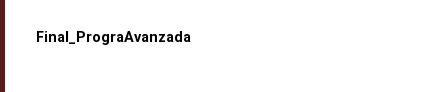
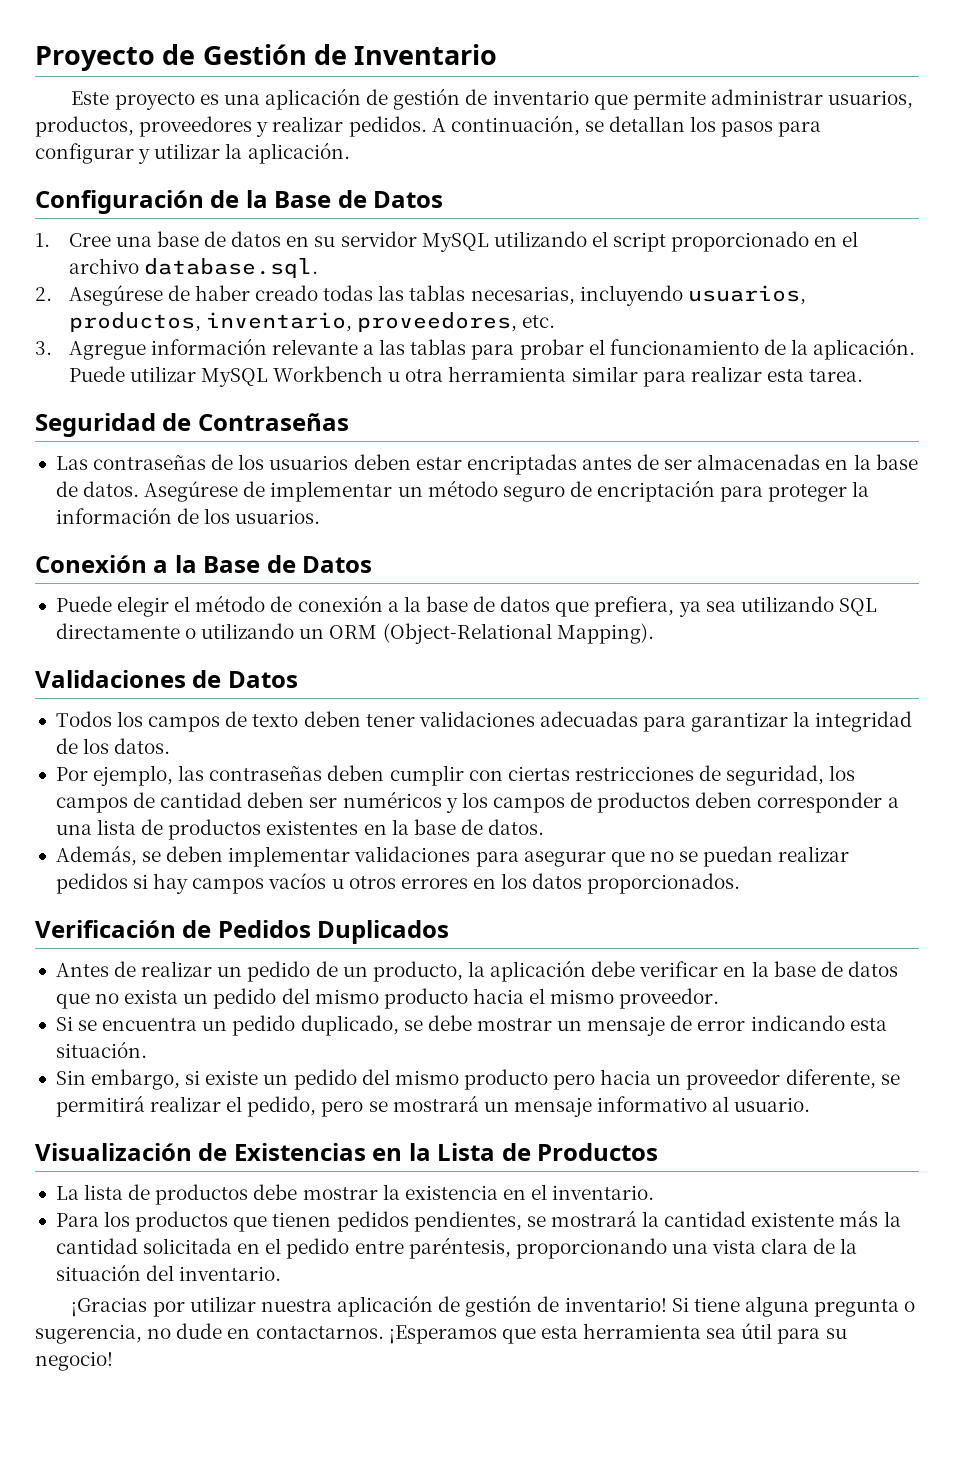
[36,31,191,45] Final_PrograAvanzada -> [35,44,498,71] [71,88,914,110] [35,115,822,137] [35,142,350,164] [35,190,444,214] [35,231,859,252] [68,258,318,278] [35,285,806,306] [68,312,556,332] [35,338,916,360] [68,366,864,387] [35,413,349,437] [55,454,918,475] [55,480,870,502] [55,507,321,524] [35,555,373,573] [55,595,877,617] [55,623,654,644] [35,670,298,688] [55,711,913,732] [55,738,171,754] [55,765,856,786] [55,791,899,813] [55,819,545,840] [55,845,850,867] [55,873,741,894] [35,920,450,944] [55,960,898,982] [55,988,720,1009] [55,1015,887,1036] [55,1041,147,1058] [55,1069,900,1090] [55,1095,811,1117] [35,1143,659,1161] [55,1184,655,1205] [55,1210,901,1232] [55,1237,858,1259] [55,1264,282,1281] [71,1295,916,1317] [35,1323,847,1344] [35,1351,113,1371] Proyecto de Gestión de Inventario // Este proyecto es una aplicación de gestión de inventario que permite administrar usuarios, productos, proveedores y realizar pedidos. A continuación, se detallan los pasos para configurar y utilizar la aplicación. // Configuración de la Base de Datos // 1. Cree una base de datos en su servidor MySQL utilizando el script proporcionado en el archivo database.sql. // 2. Asegúrese de haber creado todas las tablas necesarias, incluyendo usuarios, productos, inventario, proveedores, etc. // 3. Agregue información relevante a las tablas para probar el funcionamiento de la aplicación. Puede utilizar MySQL Workbench u otra herramienta similar para realizar esta tarea. // Seguridad de Contraseñas // Las contraseñas de los usuarios deben estar encriptadas antes de ser almacenadas en la base de datos. Asegúrese de implementar un método seguro de encriptación para proteger la información de los usuarios. // Conexión a la Base de Datos // Puede elegir el método de conexión a la base de datos que prefiera, ya sea utilizando SQL directamente o utilizando un ORM (Object-Relational Mapping). // Validaciones de Datos // Todos los campos de texto deben tener validaciones adecuadas para garantizar la integridad de los datos. // Por ejemplo, las contraseñas deben cumplir con ciertas restricciones de seguridad, los campos de cantidad deben ser numéricos y los campos de productos deben corresponder a una lista de productos existentes en la base de datos. // Además, se deben implementar validaciones para asegurar que no se puedan realizar pedidos si hay campos vacíos u otros errores en los datos proporcionados. // Verificación de Pedidos Duplicados // Antes de realizar un pedido de un producto, la aplicación debe verificar en la base de datos que no exista un pedido del mismo producto hacia el mismo proveedor. // Si se encuentra un pedido duplicado, se debe mostrar un mensaje de error indicando esta situación. // Sin embargo, si existe un pedido del mismo producto pero hacia un proveedor diferente, se permitirá realizar el pedido, pero se mostrará un mensaje informativo al usuario. // Visualización de Existencias en la Lista de Productos // La lista de productos debe mostrar la existencia en el inventario. // Para los productos que tienen pedidos pendientes, se mostrará la cantidad existente más la cantidad solicitada en el pedido entre paréntesis, proporcionando una vista clara de la situación del inventario. // ¡Gracias por utilizar nuestra aplicación de gestión de inventario! Si tiene alguna pregunta o sugerencia, no dude en contactarnos. ¡Esperamos que esta herramienta sea útil para su negocio!

